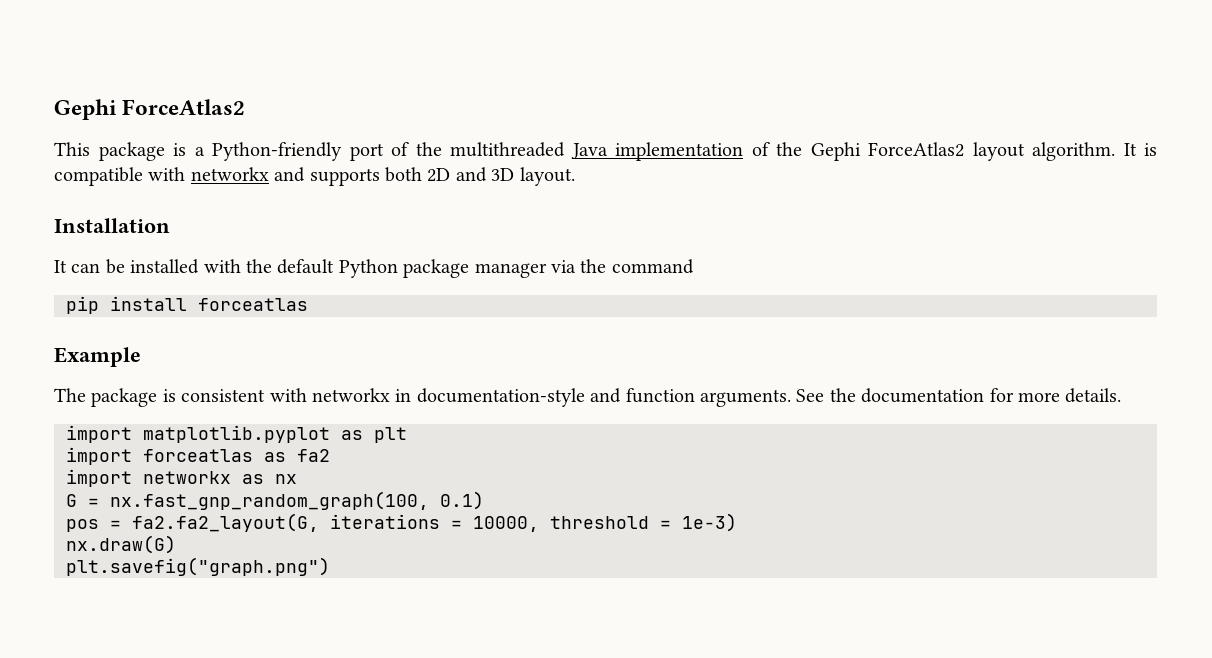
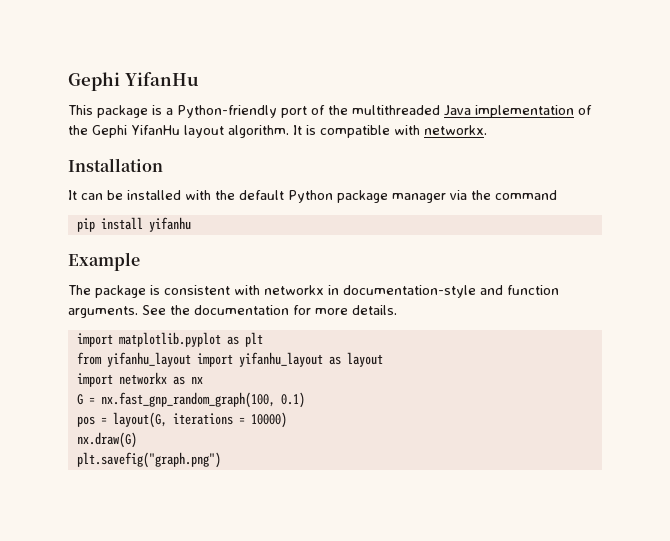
[54,99,246,120] Gephi ForceAtlas2 -> [68,72,199,91] Gephi YifanHu
[868,142,964,157] ForceAtlas2 -> [131,125,180,135] YifanHu
[190,167,575,186] networkx and supports both 2D and 3D layout. -> [424,125,487,135] networkx.
[198,298,308,311] forceatlas -> [148,217,191,232] yifanhu
[66,447,330,465] import forceatlas as fa2 -> [76,352,383,367] from yifanhu_layout import yifanhu_layout as layout
[132,513,319,532] fa2.fa2_layout(G, -> [112,412,167,428] layout(G,
[473,513,737,532] 10000, threshold = 1e-3) -> [250,412,287,428] 10000)

